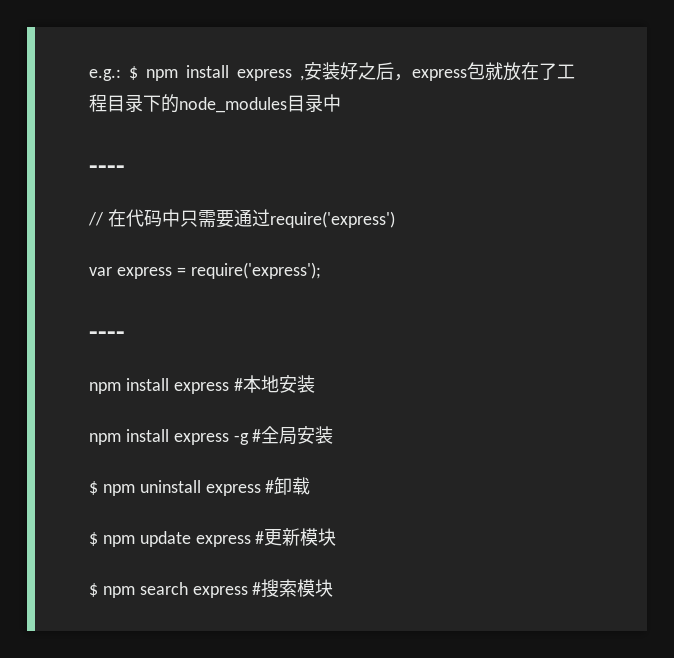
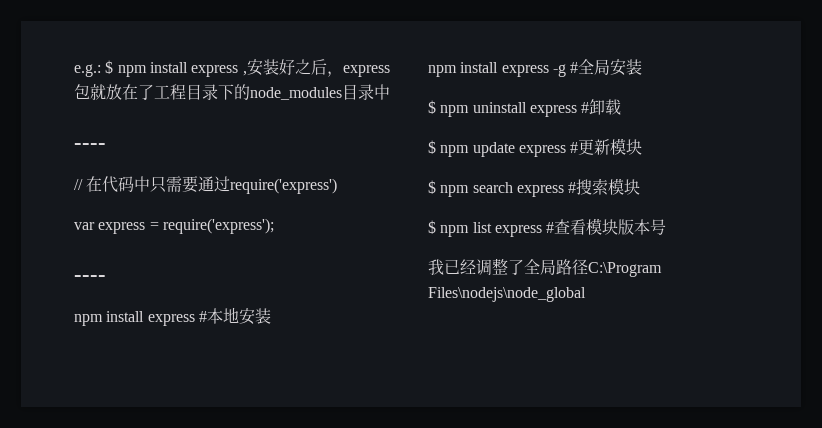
(334, 588) none -> [428,218,667,237] [428,258,662,277] [428,287,586,302] // $ npm list express #查看模块版本号 // 我已经调整了全局路径C:\Program Files\nodejs\node_global

